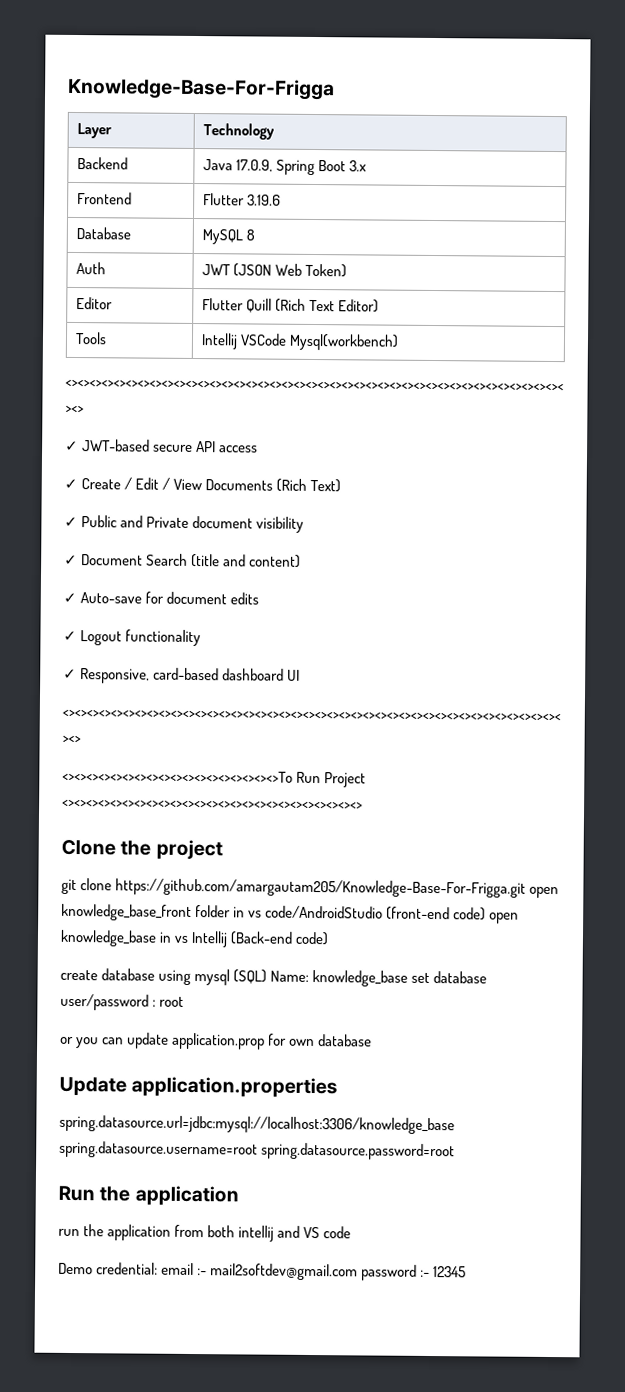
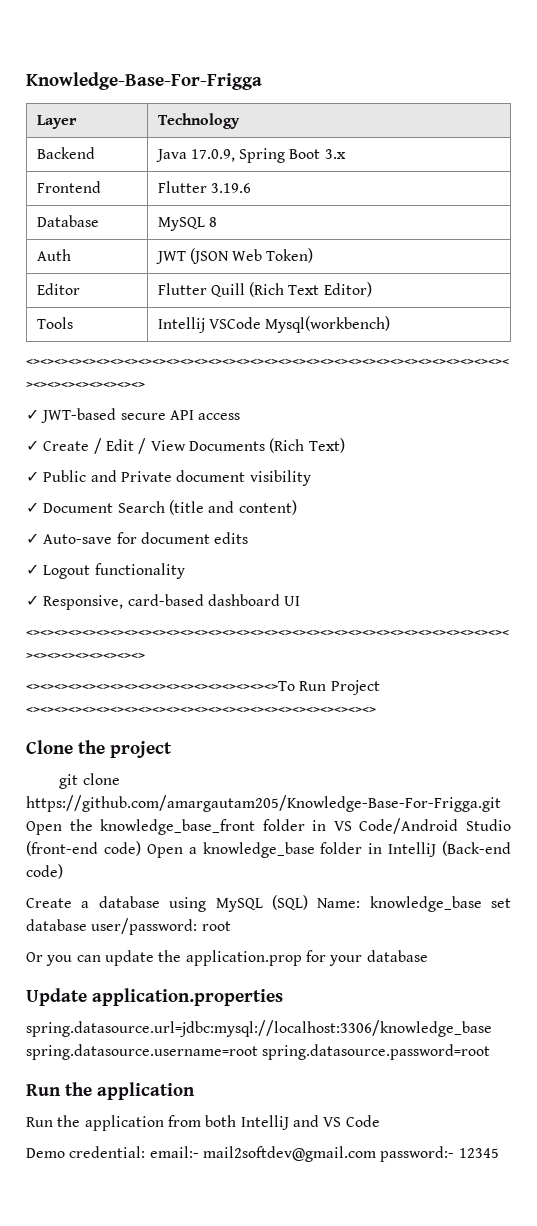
[529,886,560,899] open -> [26,819,93,835] Open the
[248,905,520,924] [60,929,229,948] vs code/AndroidStudio (front-end code) open knowledge_base in vs Intellij -> [333,818,511,834] [26,841,437,858] VS Code/Android Studio (front-end code) Open a knowledge_base folder in IntelliJ
[60,969,98,981] create -> [26,898,90,908] Create a
[194,969,231,986] mysql -> [215,898,263,912] MySQL
[60,993,157,1011] user/password : -> [91,918,198,935] user/password:
[60,1036,74,1045] or -> [26,952,43,962] Or
(170, 1040) none -> [158,950,182,962] the
[289,1038,316,1047] own -> [329,955,363,966] your
[58,1228,80,1237] run -> [26,1117,53,1127] Run
[238,1225,275,1242] intellij -> [240,1115,289,1130] IntelliJ
[323,1226,352,1239] code -> [345,1115,380,1127] Code
[161,1262,431,1281] email :- mail2softdev@gmail.com password :- -> [149,1146,455,1162] email:- mail2softdev@gmail.com password:-

